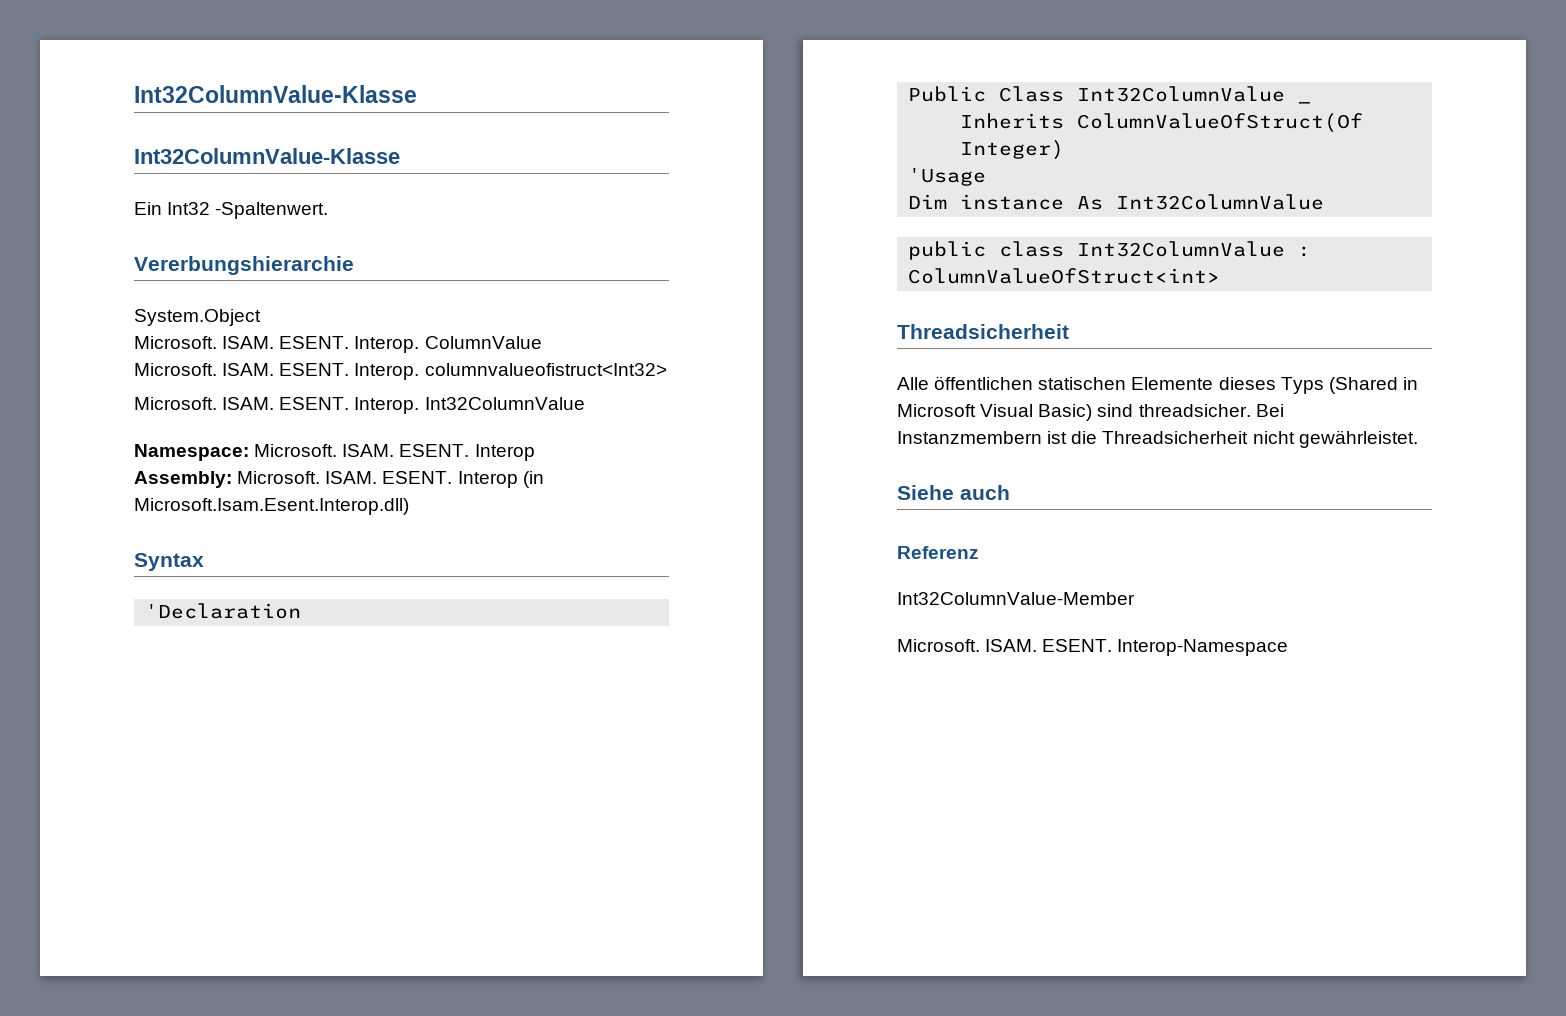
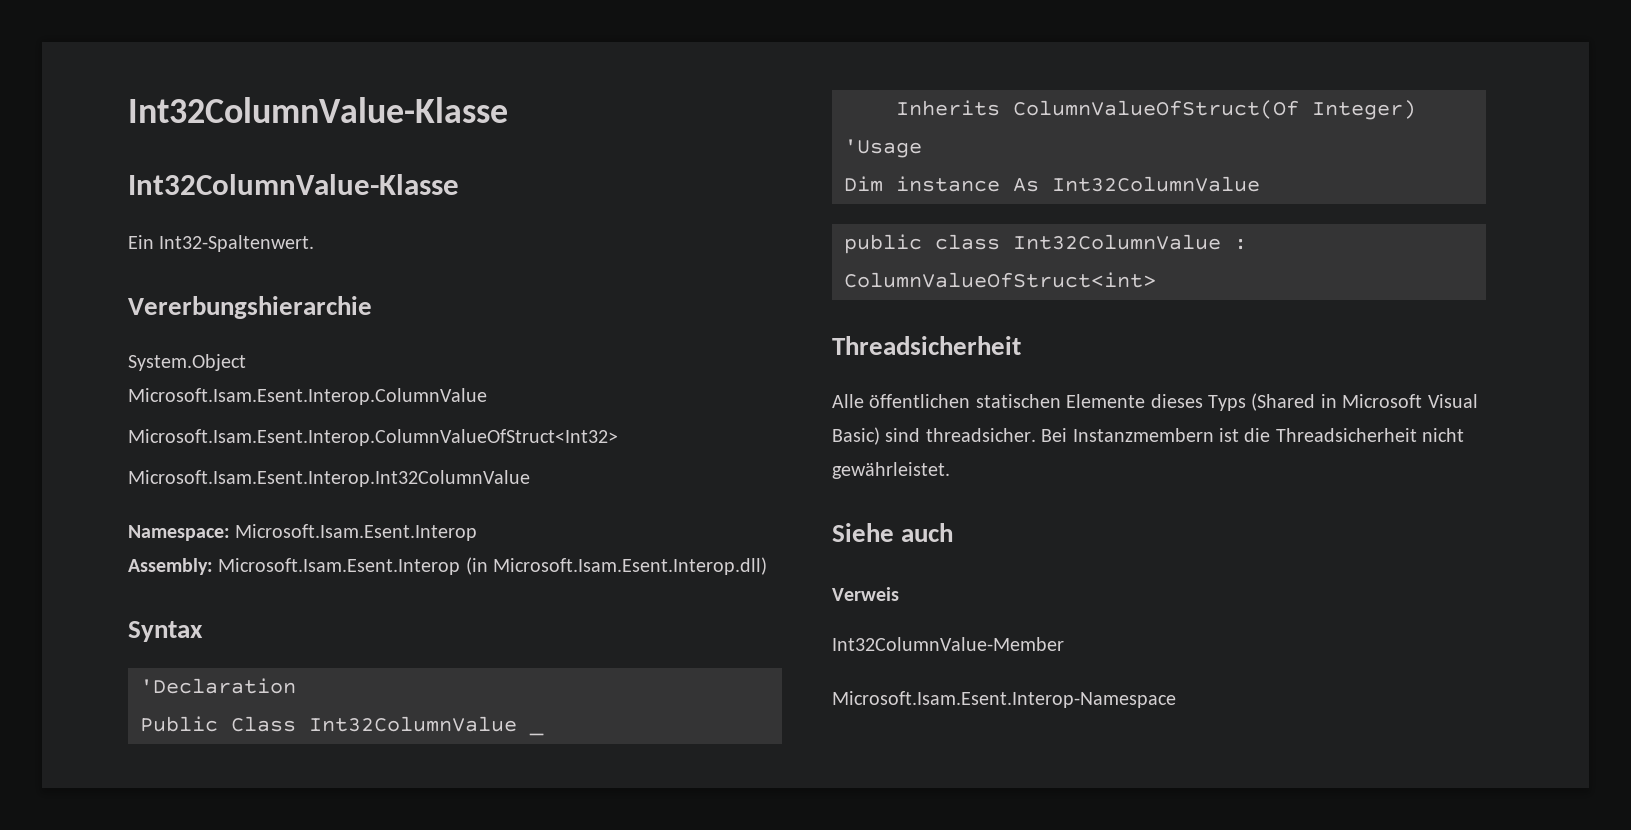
[167,202,329,219] Int32 -Spaltenwert. -> [159,235,315,252] Int32-Spaltenwert.
[134,336,542,353] [134,363,667,380] [134,397,585,414] [134,444,535,461] [134,471,518,488] Microsoft. ISAM. ESENT. Interop. ColumnValue // Microsoft. ISAM. ESENT. Interop. columnvalueofistruct<Int32> // Microsoft. ISAM. ESENT. Interop. Int32ColumnValue // Namespace: Microsoft. ISAM. ESENT. Interop // Assembly: Microsoft. ISAM. ESENT. Interop -> [128,388,487,405] [128,429,618,446] [128,470,530,487] [128,524,478,541] [128,558,461,575] Microsoft.Isam.Esent.Interop.ColumnValue // Microsoft.Isam.Esent.Interop.ColumnValueOfStruct<Int32> // Microsoft.Isam.Esent.Interop.Int32ColumnValue // Namespace: Microsoft.Isam.Esent.Interop // Assembly: Microsoft.Isam.Esent.Interop
[897,546,979,559] Referenz -> [832,587,899,601] Verweis
[897,639,1289,656] Microsoft. ISAM. ESENT. Interop-Namespace -> [832,691,1176,708] Microsoft.Isam.Esent.Interop-Namespace

